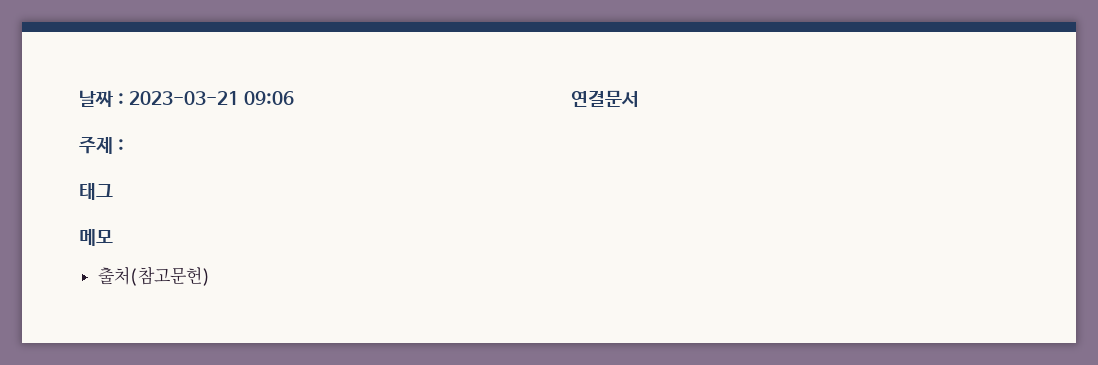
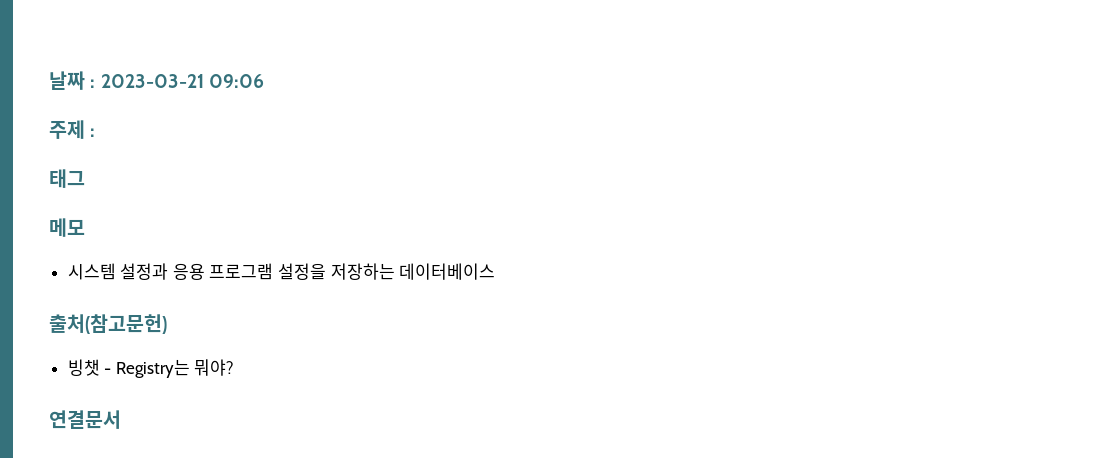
[97,266,210,286] 출처(참고문헌) -> [67,263,496,280] [49,314,167,334] [67,359,235,378] 시스템 설정과 응용 프로그램 설정을 저장하는 데이터베이스 // 출처(참고문헌) // 빙챗 - Registry는 뭐야?

